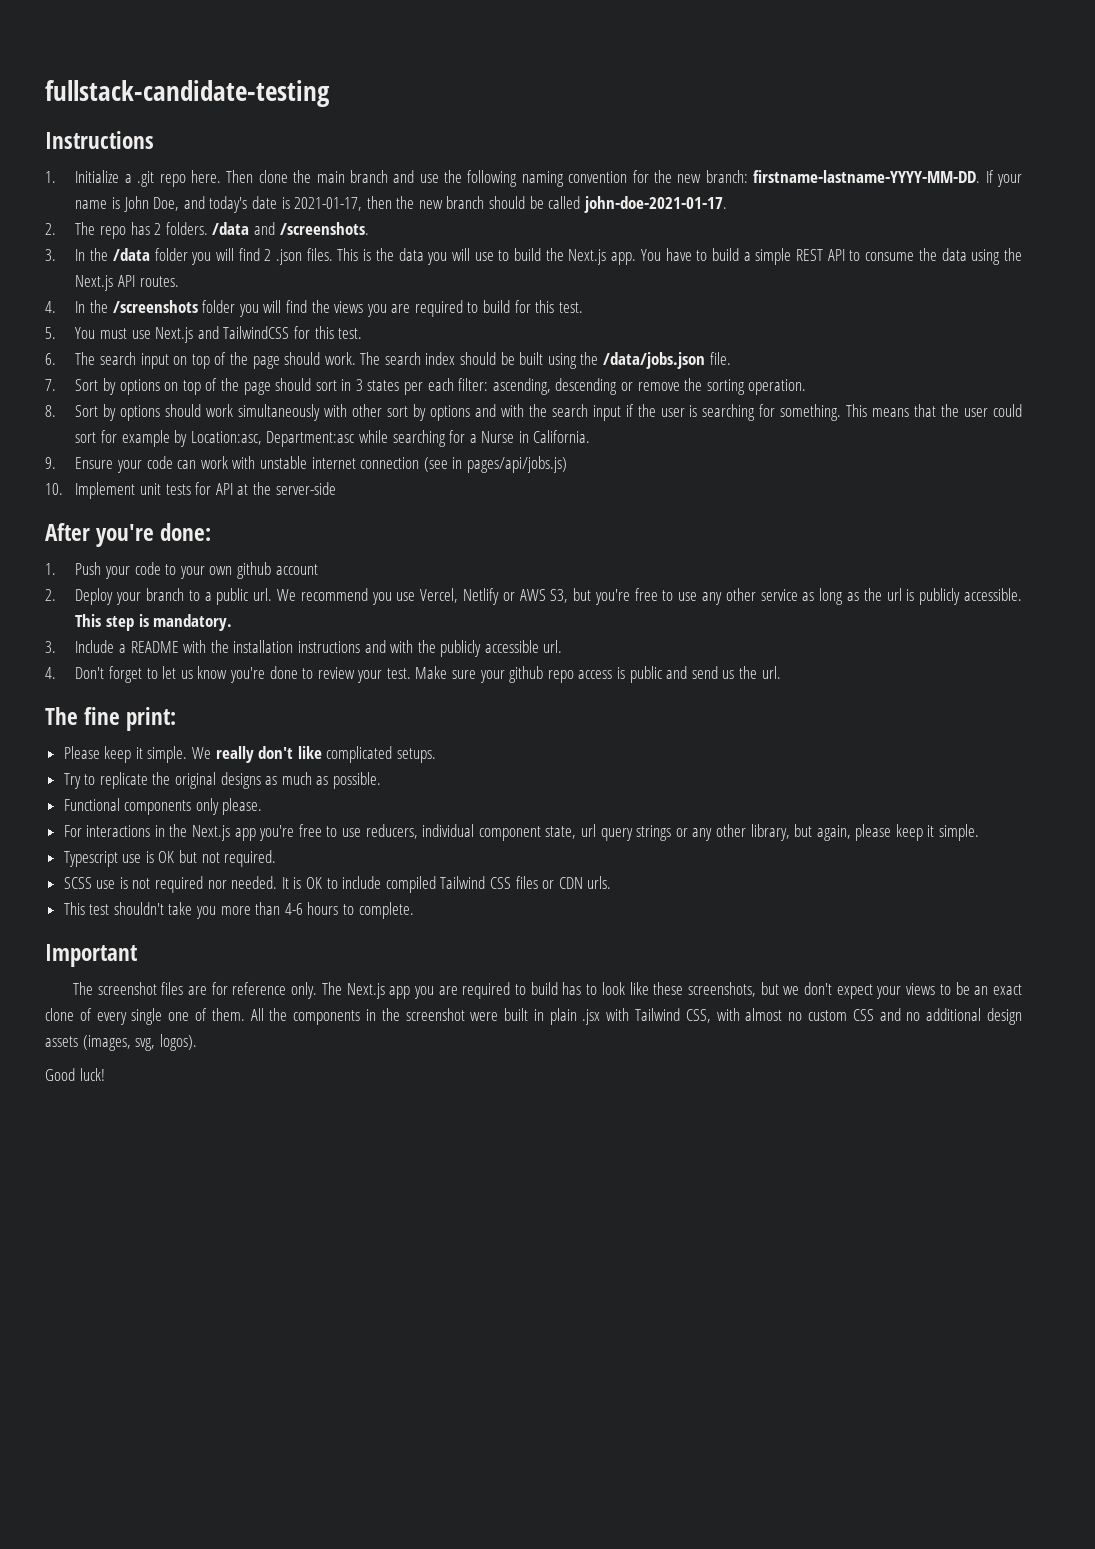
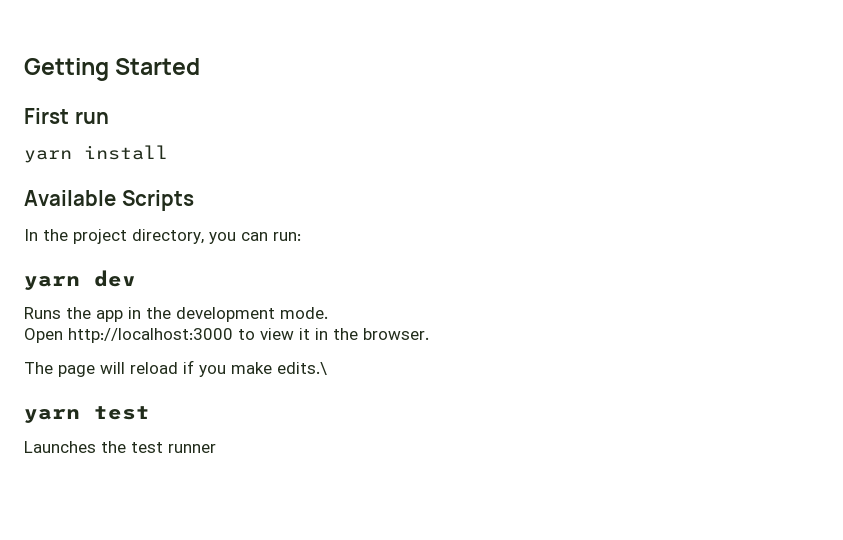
[45,80,330,107] [45,131,154,149] [45,170,1022,187] [75,196,727,213] [45,222,369,239] [45,248,1022,265] [75,275,179,291] [45,300,583,317] [45,326,363,343] [45,352,731,369] [45,378,807,395] [45,404,1022,421] [75,430,591,447] [45,456,567,473] [45,482,336,499] [45,523,212,547] [45,562,318,579] [45,588,1022,605] [75,614,233,631] [45,640,563,657] [45,666,781,683] [45,707,177,731] [63,746,437,763] [63,772,381,789] [63,798,263,815] [63,824,980,841] [63,850,277,867] [63,876,612,893] [63,902,414,919] [45,944,137,967] [72,982,1023,999] [45,1008,1022,1025] [45,1034,197,1051] [45,1068,105,1081] fullstack-candidate-testing // Instructions // 1. Initialize a .git repo here. Then clone the main branch and use the following naming convention for the new branch: firstname-lastname-YYYY-MM-DD. If your name is John Doe, and today's date is 2021-01-17, then the new branch should be called john-doe-2021-01-17. // 2. The repo has 2 folders. /data and /screenshots. // 3. In the /data folder you will find 2 .json files. This is the data you will use to build the Next.js app. You have to build a simple REST API to consume the data using the Next.js API routes. // 4. In the /screenshots folder you will find the views you are required to build for this test. // 5. You must use Next.js and TailwindCSS for this test. // 6. The search input on top of the page should work. The search index should be built using the /data/jobs.json file. // 7. Sort by options on top of the page should sort in 3 states per each filter: ascending, descending or remove the sorting operation. // 8. Sort by options should work simultaneously with other sort by options and with the search input if the user is searching for something. This means that the user could sort for example by Location:asc, Department:asc while searching for a Nurse in California. // 9. Ensure your code can work with unstable internet connection (see in pages/api/jobs.js) // 10. Implement unit tests for API at the server-side // After you're done: // 1. Push your code to your own github account // 2. Deploy your branch to a public url. We recommend you use Vercel, Netlify or AWS S3, but you're free to use any other service as long as the url is publicly accessible. This step is mandatory. // 3. Include a README with the installation instructions and with the publicly accessible url. // 4. Don't forget to let us know you're done to review your test. Make sure your github repo access is public and send us the url. // The fine print: // Please keep it simple. We really don't like complicated setups. // Try to replicate the original designs as much as possible. // Functional components only please. // For interactions in the Next.js app you're free to use reducers, individual component state, url query strings or any other library, but again, please keep it simple. // Typescript use is OK but not required. // SCSS use is not required nor needed. It is OK to include compiled Tailwind CSS files or CDN urls. // This test shouldn't take you more than 4-6 hours to complete. // Important // The screenshot files are for reference only. The Next.js app you are required to build has to look like these screenshots, but we don't expect your views to be an exact clone of every single one of them. All the components in the screenshot were built in plain .jsx with Tailwind CSS, with almost no custom CSS and no additional design assets (images, svg, logos). // Good luck! -> [24,58,201,81] [24,108,109,124] [24,145,168,163] [24,190,194,211] [24,229,301,244] [24,270,136,290] [24,307,328,322] [24,328,429,343] [24,360,327,377] [24,406,150,423] [24,441,216,453] Getting Started // First run // yarn install // Available Scripts // In the project directory, you can run: // yarn dev // Runs the app in the development mode. // Open http://localhost:3000 to view it in the browser. // The page will reload if you make edits.\ // yarn test // Launches the test runner

